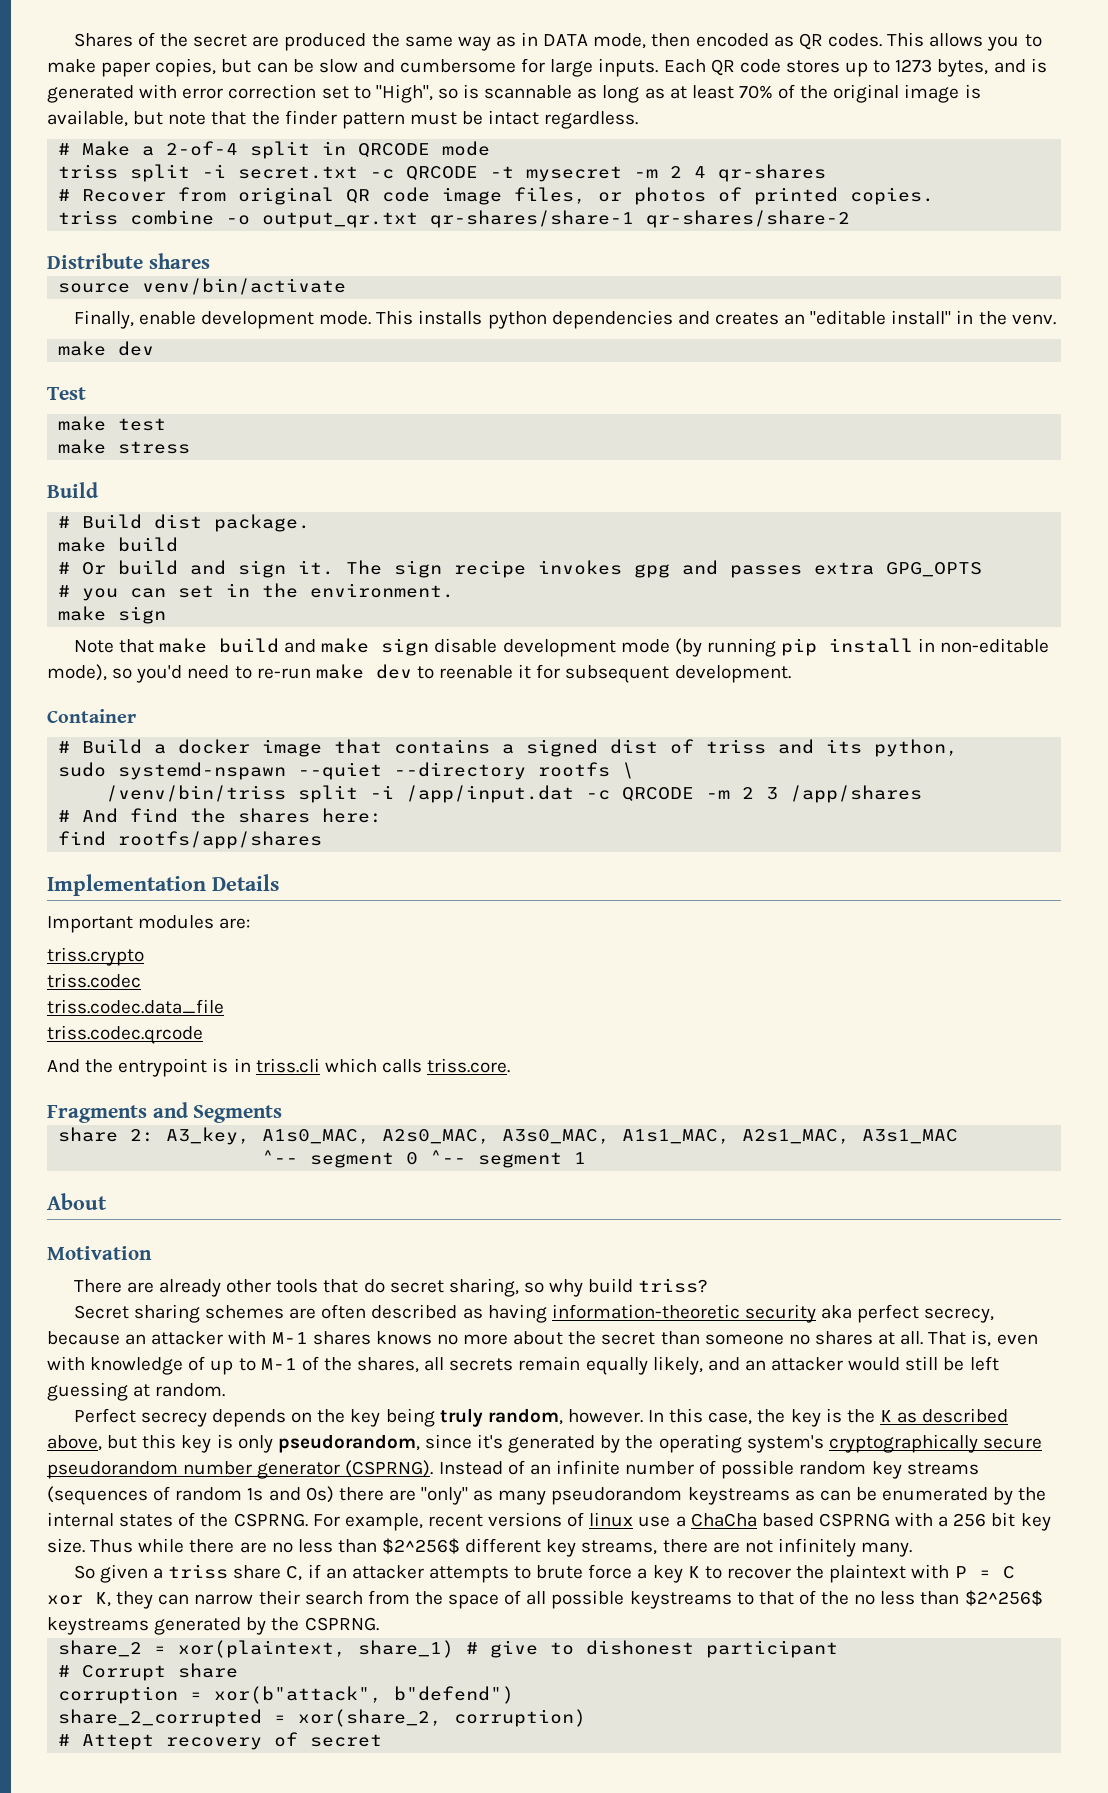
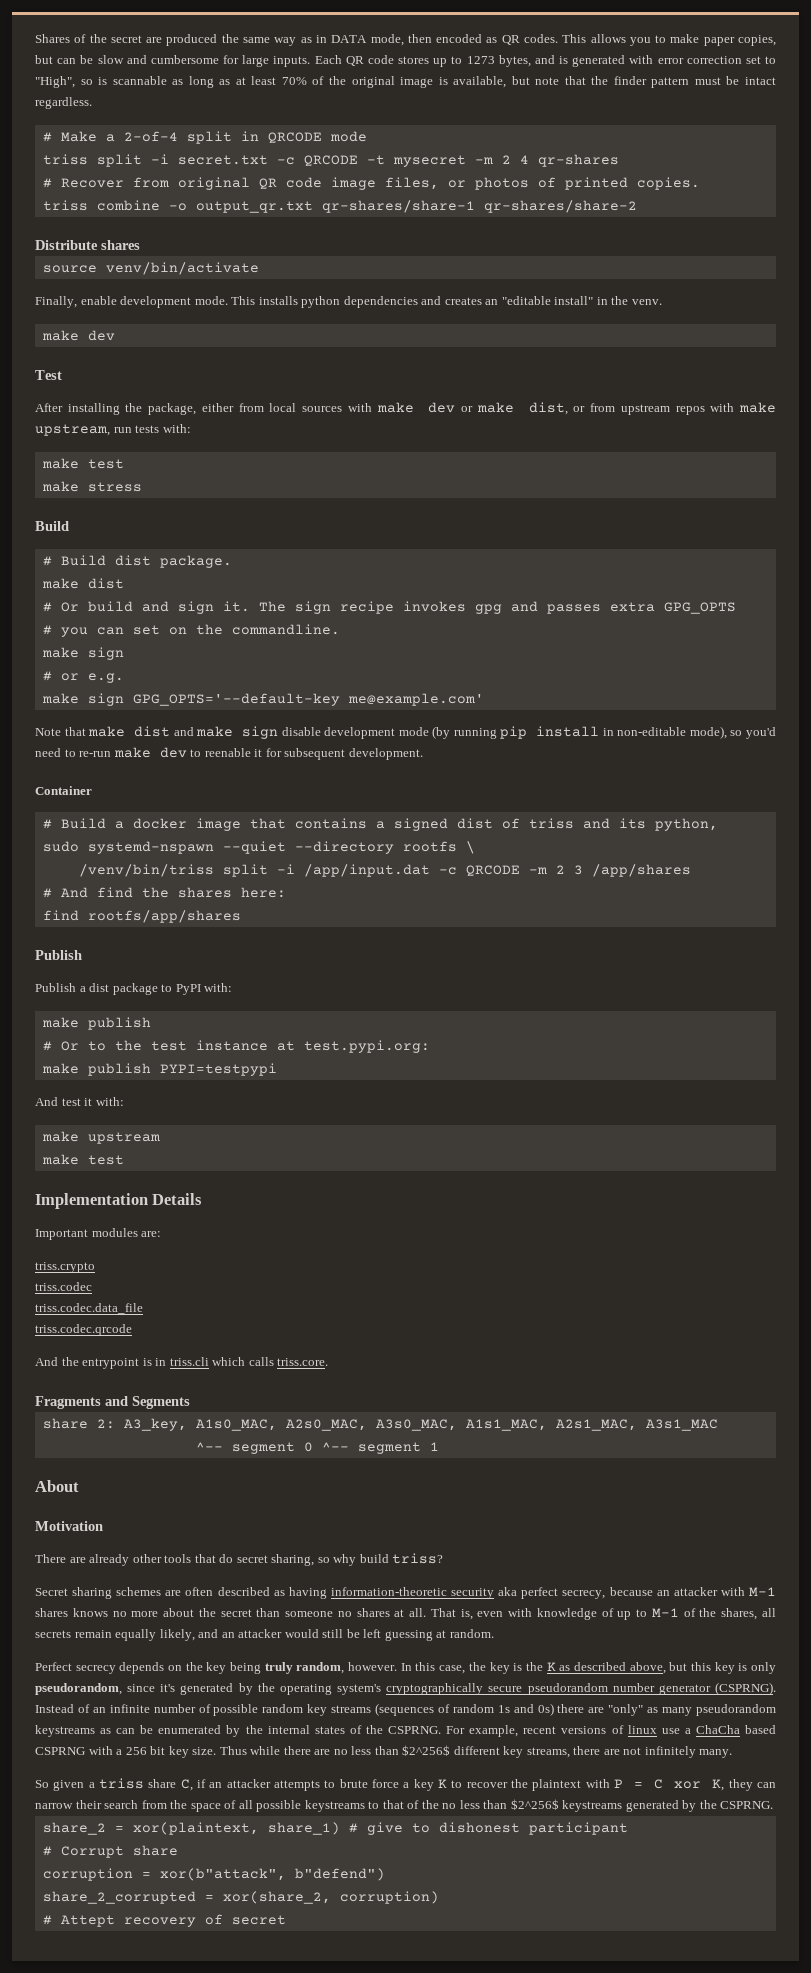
(86, 393) none -> [35,402,777,415] [35,424,191,436] // After installing the package, either from local sources with make dev or make dist, or from upstream repos with make upstream, run tests with:
[118,537,179,552] build -> [87,578,124,589] dist
[226,583,455,598] [58,606,167,624] in the environment. // make sign -> [168,624,340,635] [41,647,124,660] [42,671,124,683] [41,693,484,706] on the commandline. // make sign // # or e.g. // make sign GPG_OPTS='--default-key me@example.com'
[219,638,280,653] build -> [134,726,171,737] dist
(323, 840) none -> [35,950,82,960] [35,983,233,995] [41,1017,151,1030] [42,1040,430,1053] [41,1063,277,1076] [35,1097,124,1106] [41,1131,160,1144] [41,1154,124,1165] // Publish // Publish a dist package to PyPI with: // make publish // # Or to the test instance at test.pypi.org: // make publish PYPI=testpypi // And test it with: // make upstream // make test

